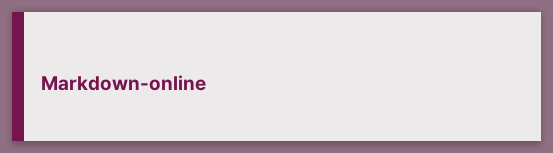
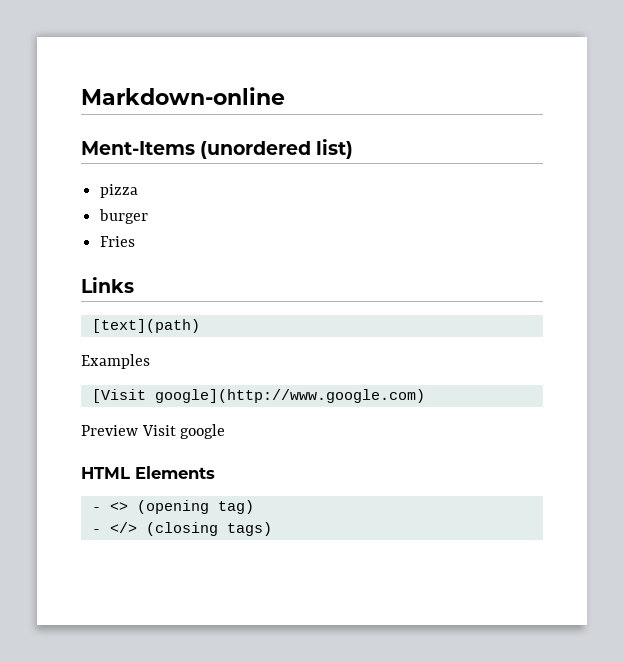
(206, 83) none -> [81,139,354,159] [100,184,139,198] [99,209,149,224] [100,236,136,247] [81,277,134,293] [91,319,200,333] [81,354,150,369] [91,389,425,403] [81,424,226,439] [81,466,215,479] [91,500,254,514] [91,522,272,536] // Ment-Items (unordered list) // pizza // burger // Fries // Links // [text](path) // Examples // [Visit google](http://www.google.com) // Preview Visit google // HTML Elements // - <> (opening tag) // - </> (closing tags)

